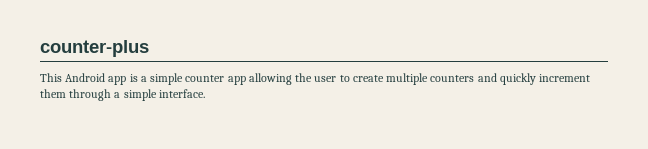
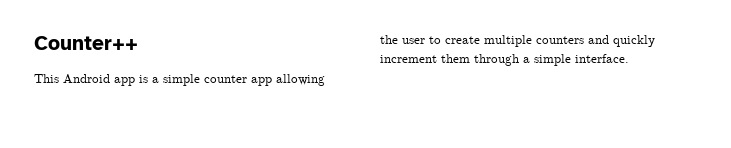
[40,40,149,57] counter-plus -> [34,36,138,50] Counter++

